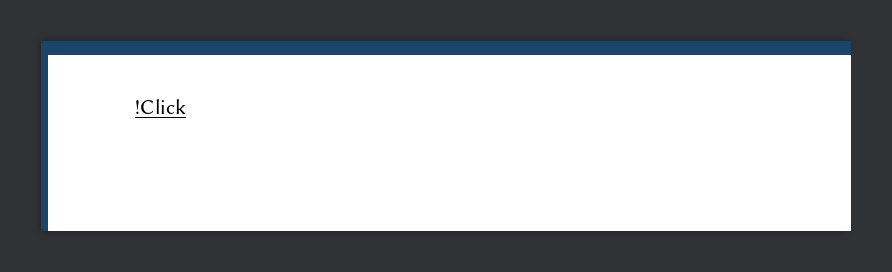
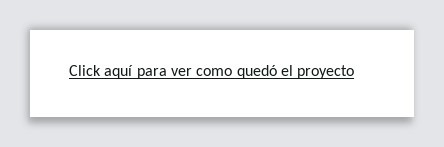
[135,99,186,114] !Click -> [69,65,355,79] Click aquí para ver como quedó el proyecto

